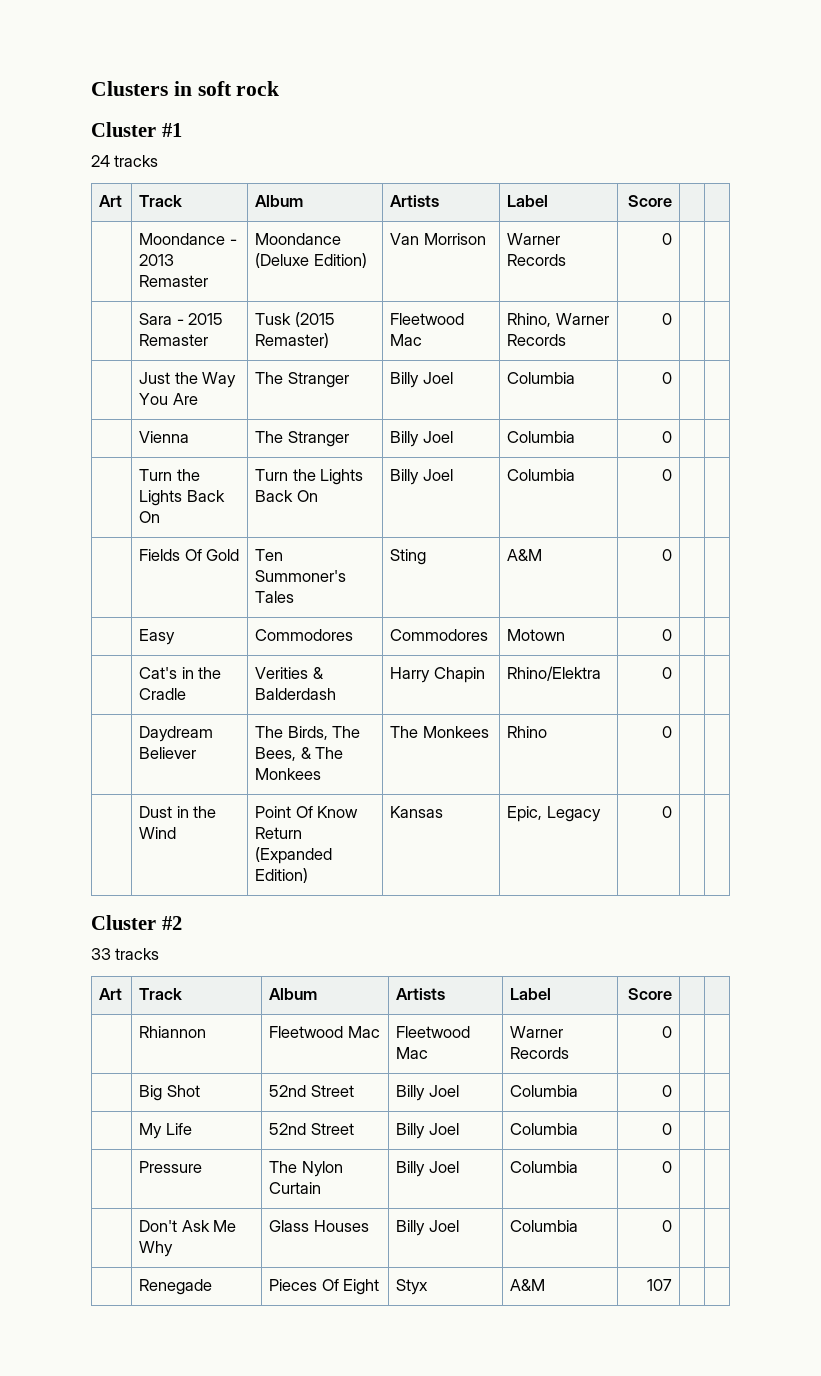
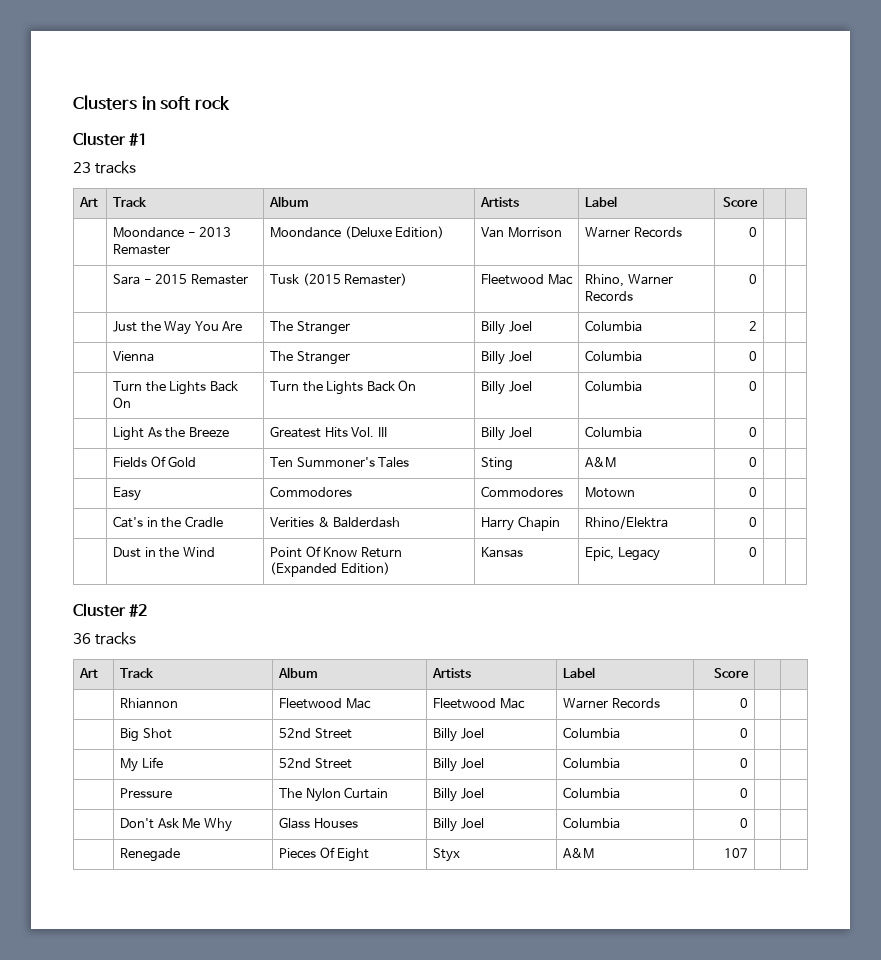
[91,155,110,167] 24 -> [73,162,91,173] 23
[661,372,672,384] 0 -> [748,321,757,331] 2
(672, 475) none -> [113,427,229,441] [270,426,387,438] [481,427,532,441] [585,426,643,438] [748,427,757,437] // | Light As the Breeze | Greatest Hits Vol. III | Billy Joel | Columbia | 0 | |
[139,726,214,742] [139,747,197,759] [255,726,361,740] [255,747,344,761] [255,768,322,780] [390,726,489,738] [507,726,548,738] [661,726,672,738] // | Daydream Believer | The Birds, The Bees, & The Monkees | The Monkees | Rhino | 0 | | -> (757, 522) none
[91,948,111,960] 33 -> [73,633,91,644] 36

